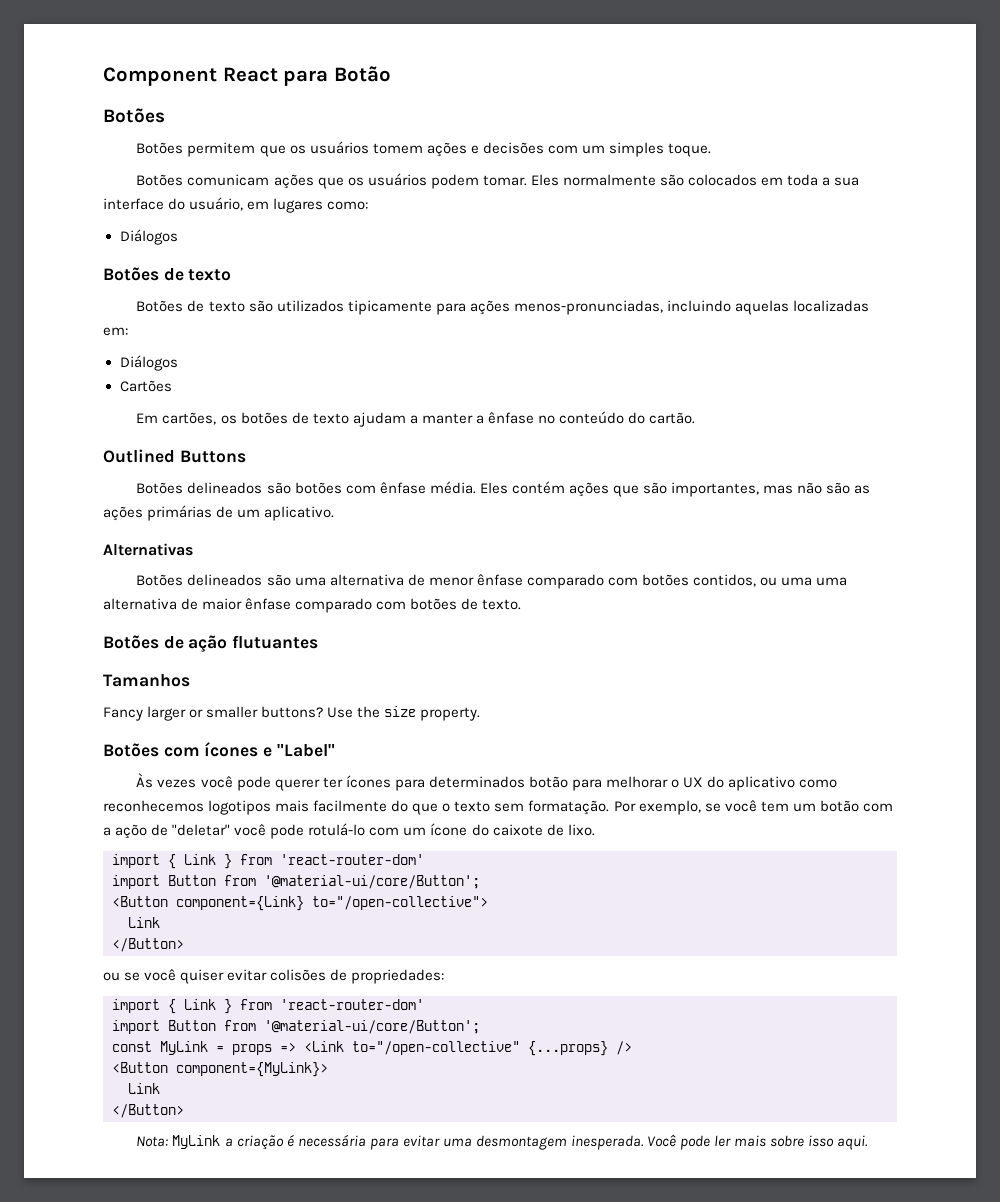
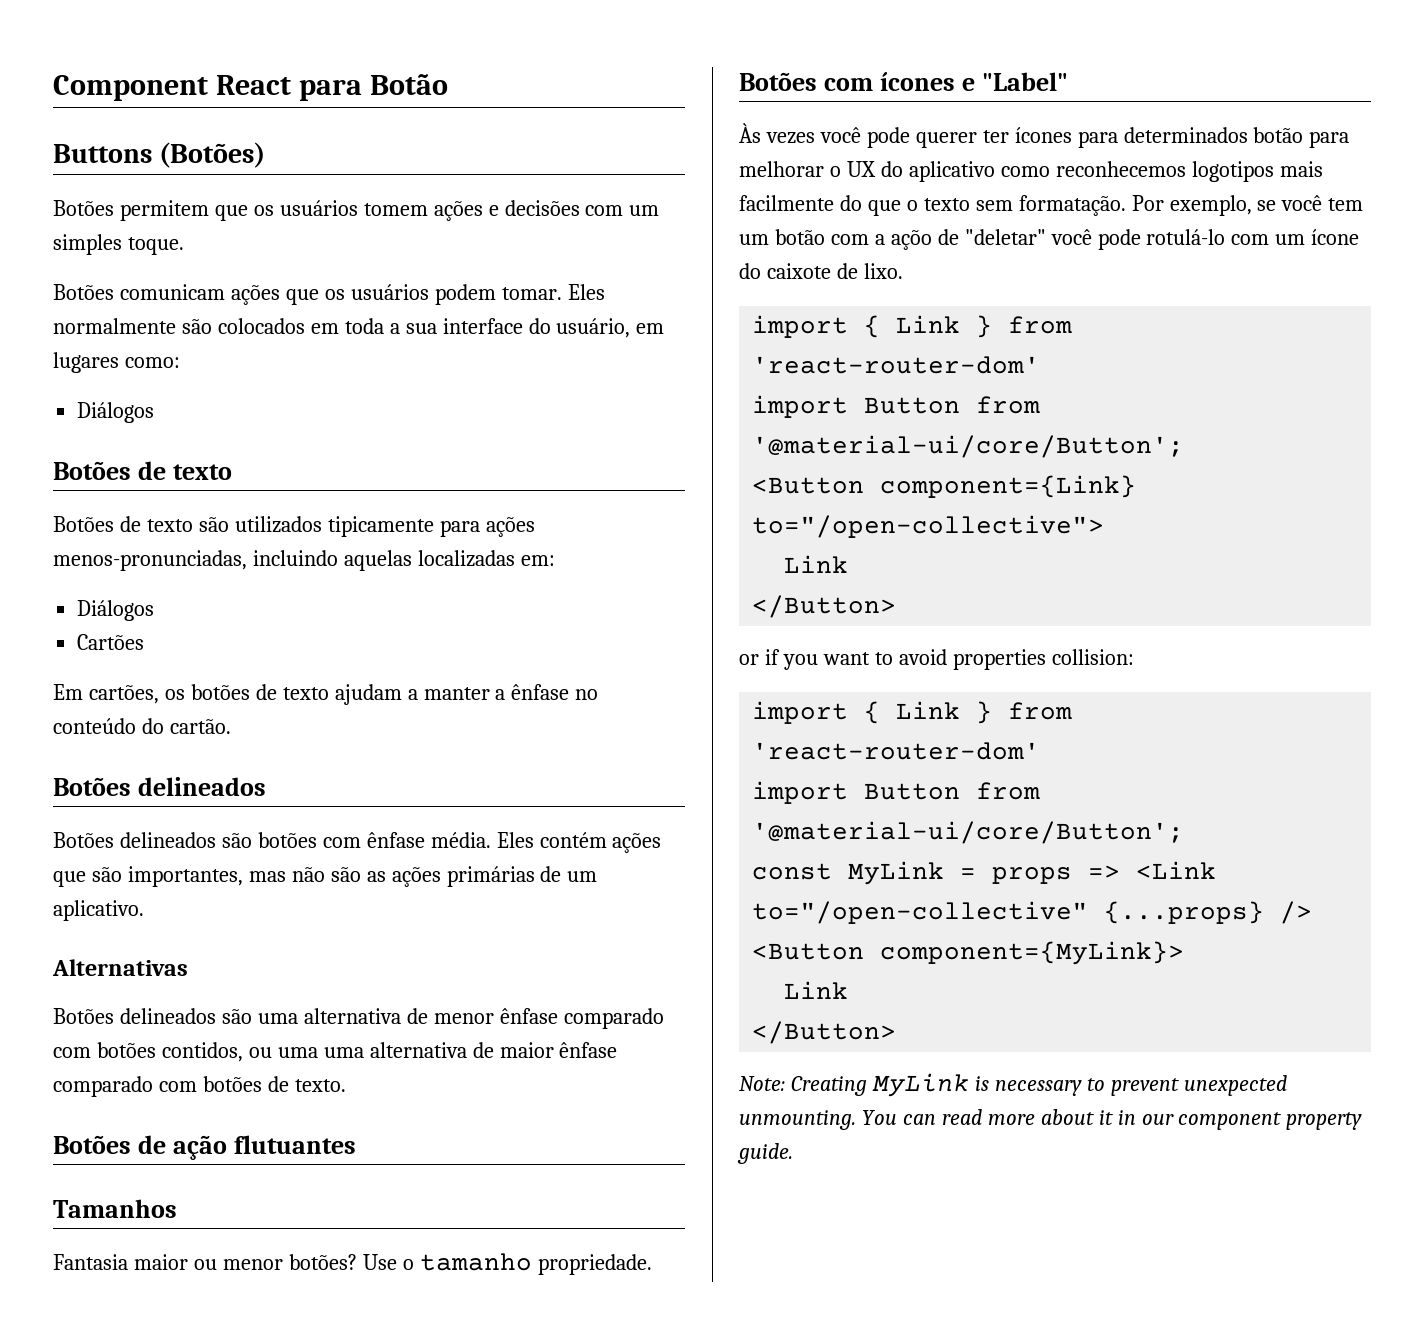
[103,108,165,123] Botões -> [53,142,266,168] Buttons (Botões)
[103,449,246,463] Outlined Buttons -> [53,777,266,796] Botões delineados
[103,706,481,721] Fancy larger or smaller buttons? Use the size property. -> [53,1253,652,1275] Fantasia maior ou menor botões? Use o tamanho propriedade.
[103,969,445,984] ou se você quiser evitar colisões de propriedades: -> [739,649,1134,670] or if you want to avoid properties collision:
[136,1134,869,1150] Nota: MyLink a criação é necessária para evitar uma desmontagem inesperada. Você pode ler mais sobre isso aqui. -> [739,1073,1287,1097] [739,1109,1363,1130] [737,1143,793,1164] Note: Creating MyLink is necessary to prevent unexpected unmounting. You can read more about it in our component property guide.

